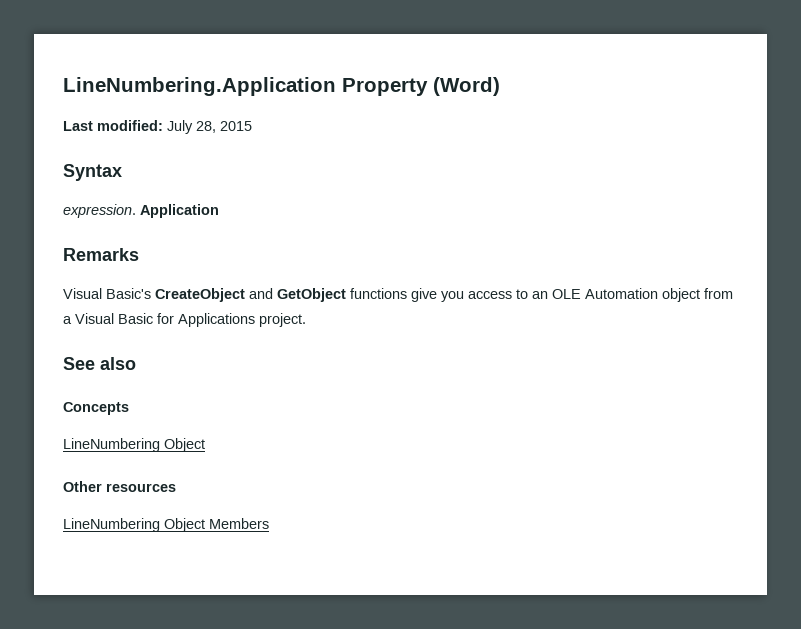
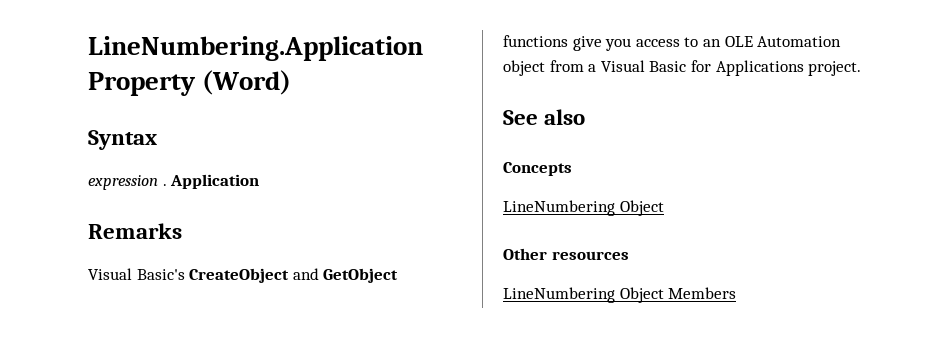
[63,120,252,134] // Last modified: July 28, 2015 -> (292, 82) none
[63,204,136,218] expression. -> [88,175,167,190] expression .

